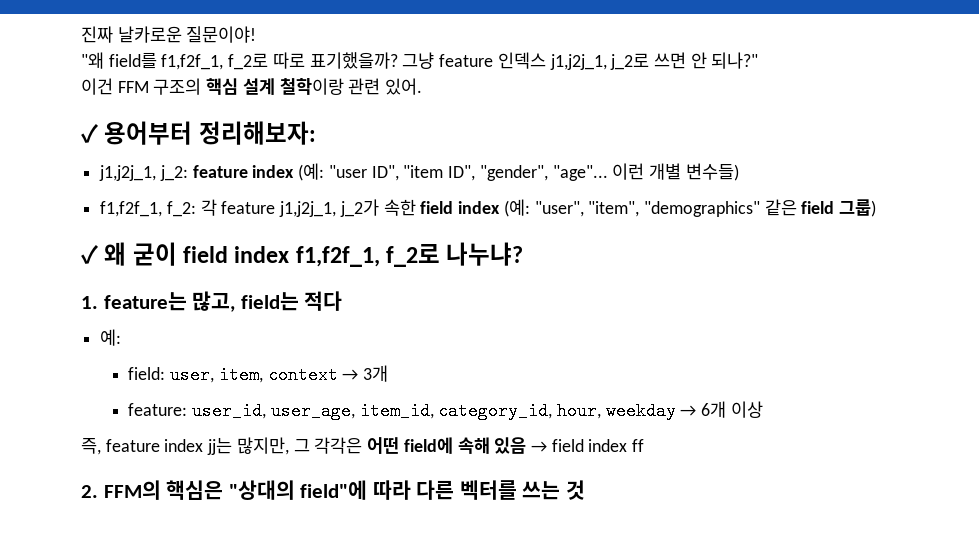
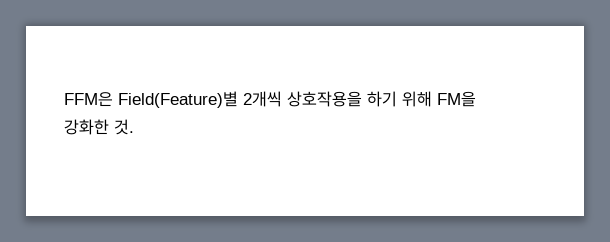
[81,26,257,43] [81,52,759,70] [81,78,423,95] [81,121,316,145] [99,163,739,181] [100,199,877,217] [81,242,524,267] [81,291,343,312] [100,329,122,346] [128,365,389,384] [128,401,763,420] [81,437,645,455] [81,480,585,500] 진짜 날카로운 질문이야! // "왜 field를 f1,f2f_1, f_2로 따로 표기했을까? 그냥 feature 인덱스 j1,j2j_1, j_2로 쓰면 안 되나?" // 이건 FFM 구조의 핵심 설계 철학이랑 관련 있어. // ✓ 용어부터 정리해보자: // j1,j2j_1, j_2: feature index (예: "user ID", "item ID", "gender", "age"... 이런 개별 변수들) // f1,f2f_1, f_2: 각 feature j1,j2j_1, j_2가 속한 field index (예: "user", "item", "demographics" 같은 field 그룹) // ✓ 왜 굳이 field index f1,f2f_1, f_2로 나누냐? // 1. feature는 많고, field는 적다 // 예: // field: user, item, context → 3개 // feature: user_id, user_age, item_id, category_id, hour, weekday → 6개 이상 // 즉, feature index jj는 많지만, 그 각각은 어떤 field에 속해 있음 → field index ff // 2. FFM의 핵심은 "상대의 field"에 따라 다른 벡터를 쓰는 것 -> [64,91,476,108] [64,119,134,135] FFM은 Field(Feature)별 2개씩 상호작용을 하기 위해 FM을 강화한 것.

